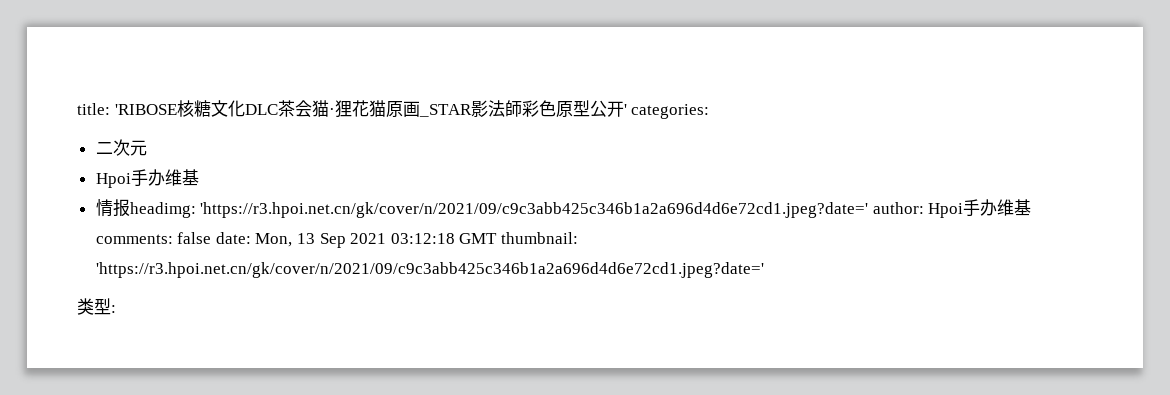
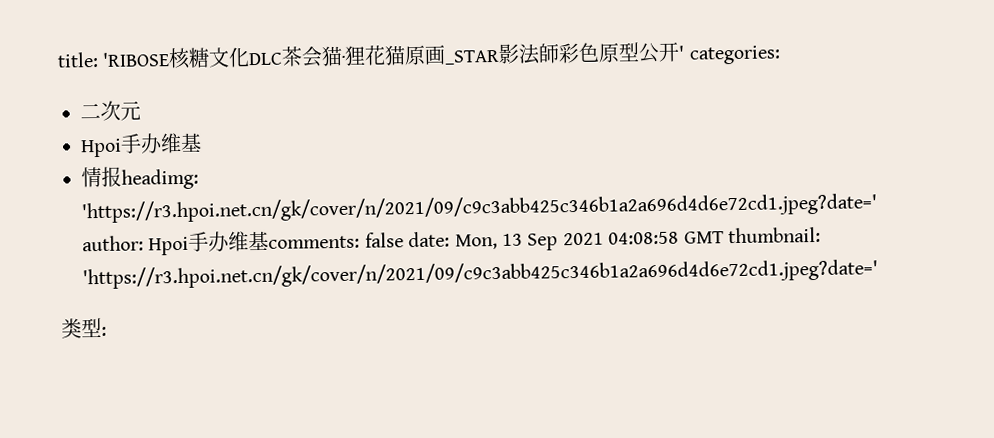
[390,233,455,244] 03:12:18 -> [608,231,680,245] 04:08:58

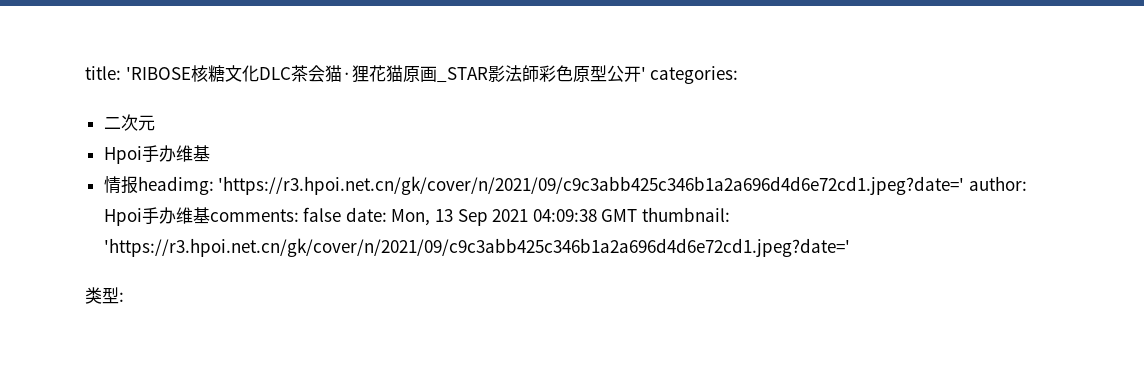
[608,231,680,245] 04:08:58 -> [532,209,597,222] 04:09:38

